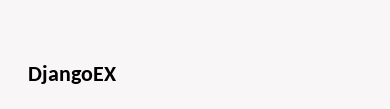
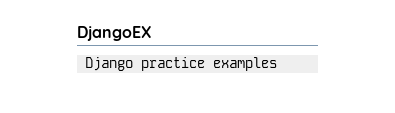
(117, 74) none -> [85,57,278,71] // Django practice examples

